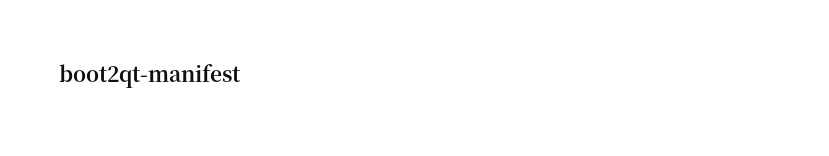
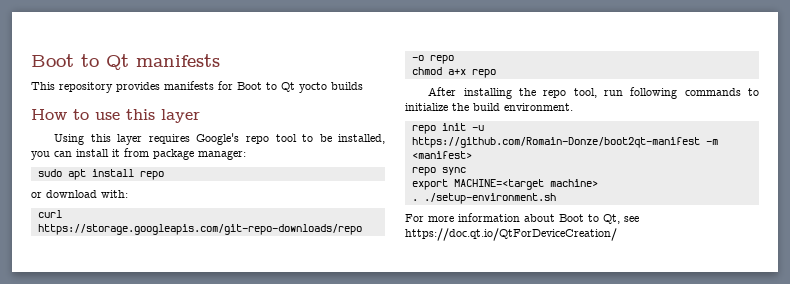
[59,64,241,88] boot2qt-manifest -> [31,54,220,70] [31,81,363,93] [31,109,200,123] [54,133,385,145] [31,148,246,160] [37,169,164,180] [31,190,128,198] [37,210,62,218] [37,224,362,235] [411,55,454,64] [411,67,496,78] [428,87,760,99] [405,103,573,111] [411,123,484,134] [411,137,718,148] [411,151,472,159] [411,167,466,176] [411,179,598,190] [411,193,556,204] [405,213,639,224] [405,228,617,241] Boot to Qt manifests // This repository provides manifests for Boot to Qt yocto builds // How to use this layer // Using this layer requires Google's repo tool to be installed, you can install it from package manager: // sudo apt install repo // or download with: // curl https://storage.googleapis.com/git-repo-downloads/repo -o repo // chmod a+x repo // After installing the repo tool, run following commands to initialize the build environment. // repo init -u https://github.com/Romain-Donze/boot2qt-manifest -m <manifest> // repo sync // export MACHINE=<target machine> // . ./setup-environment.sh // For more information about Boot to Qt, see https://doc.qt.io/QtForDeviceCreation/

